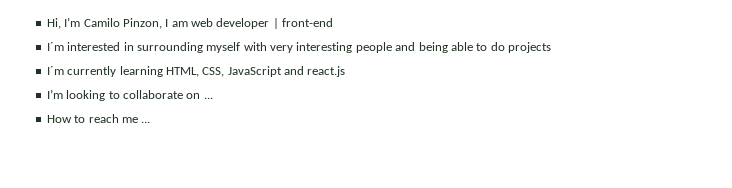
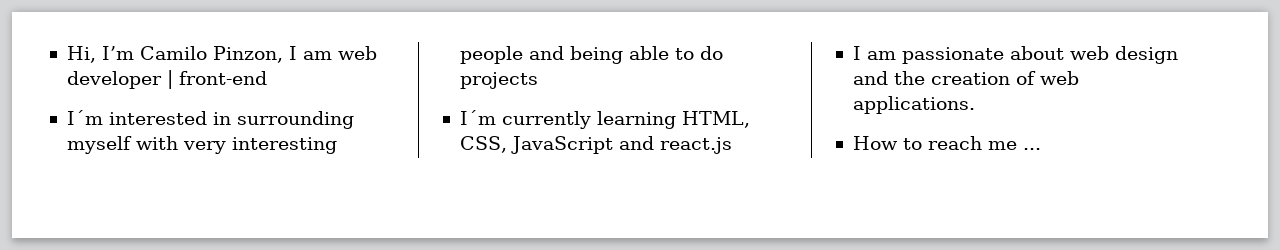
[46,89,213,101] I’m looking to collaborate on ... -> [852,46,1178,64] [852,71,1079,85] [852,96,975,114] I am passionate about web design and the creation of web applications.

